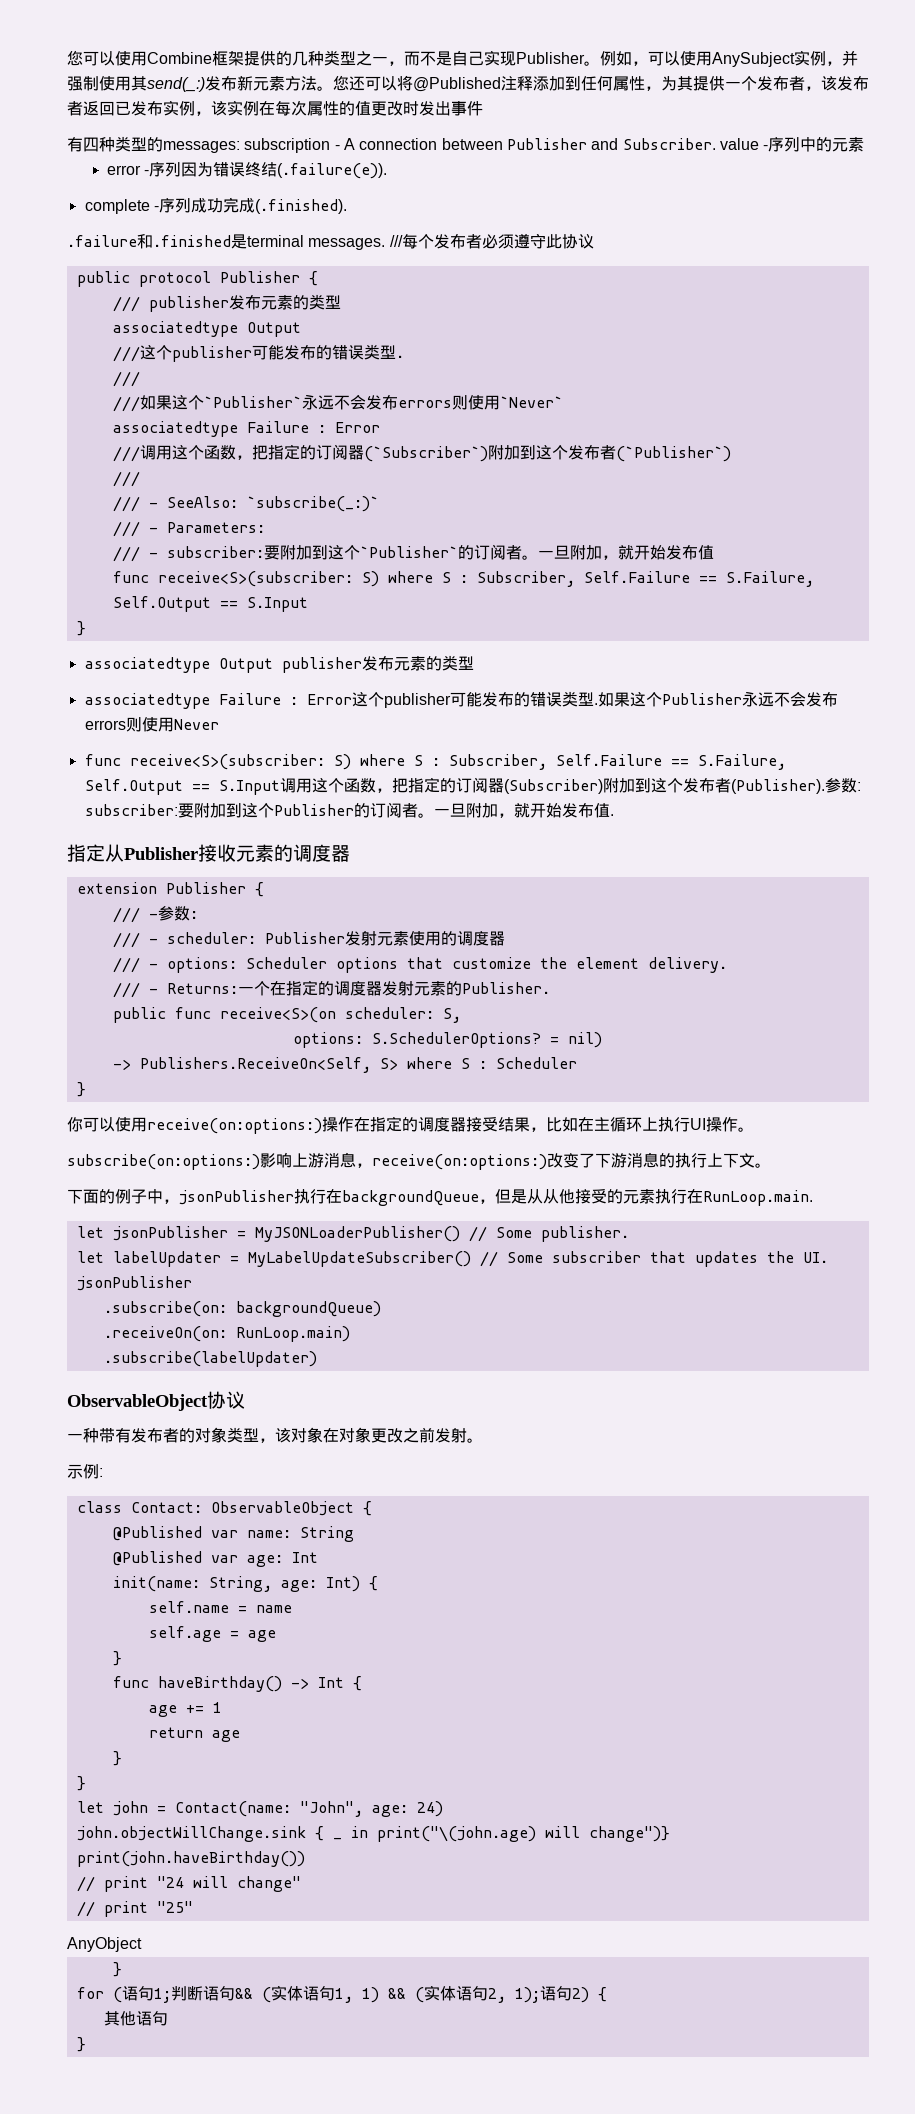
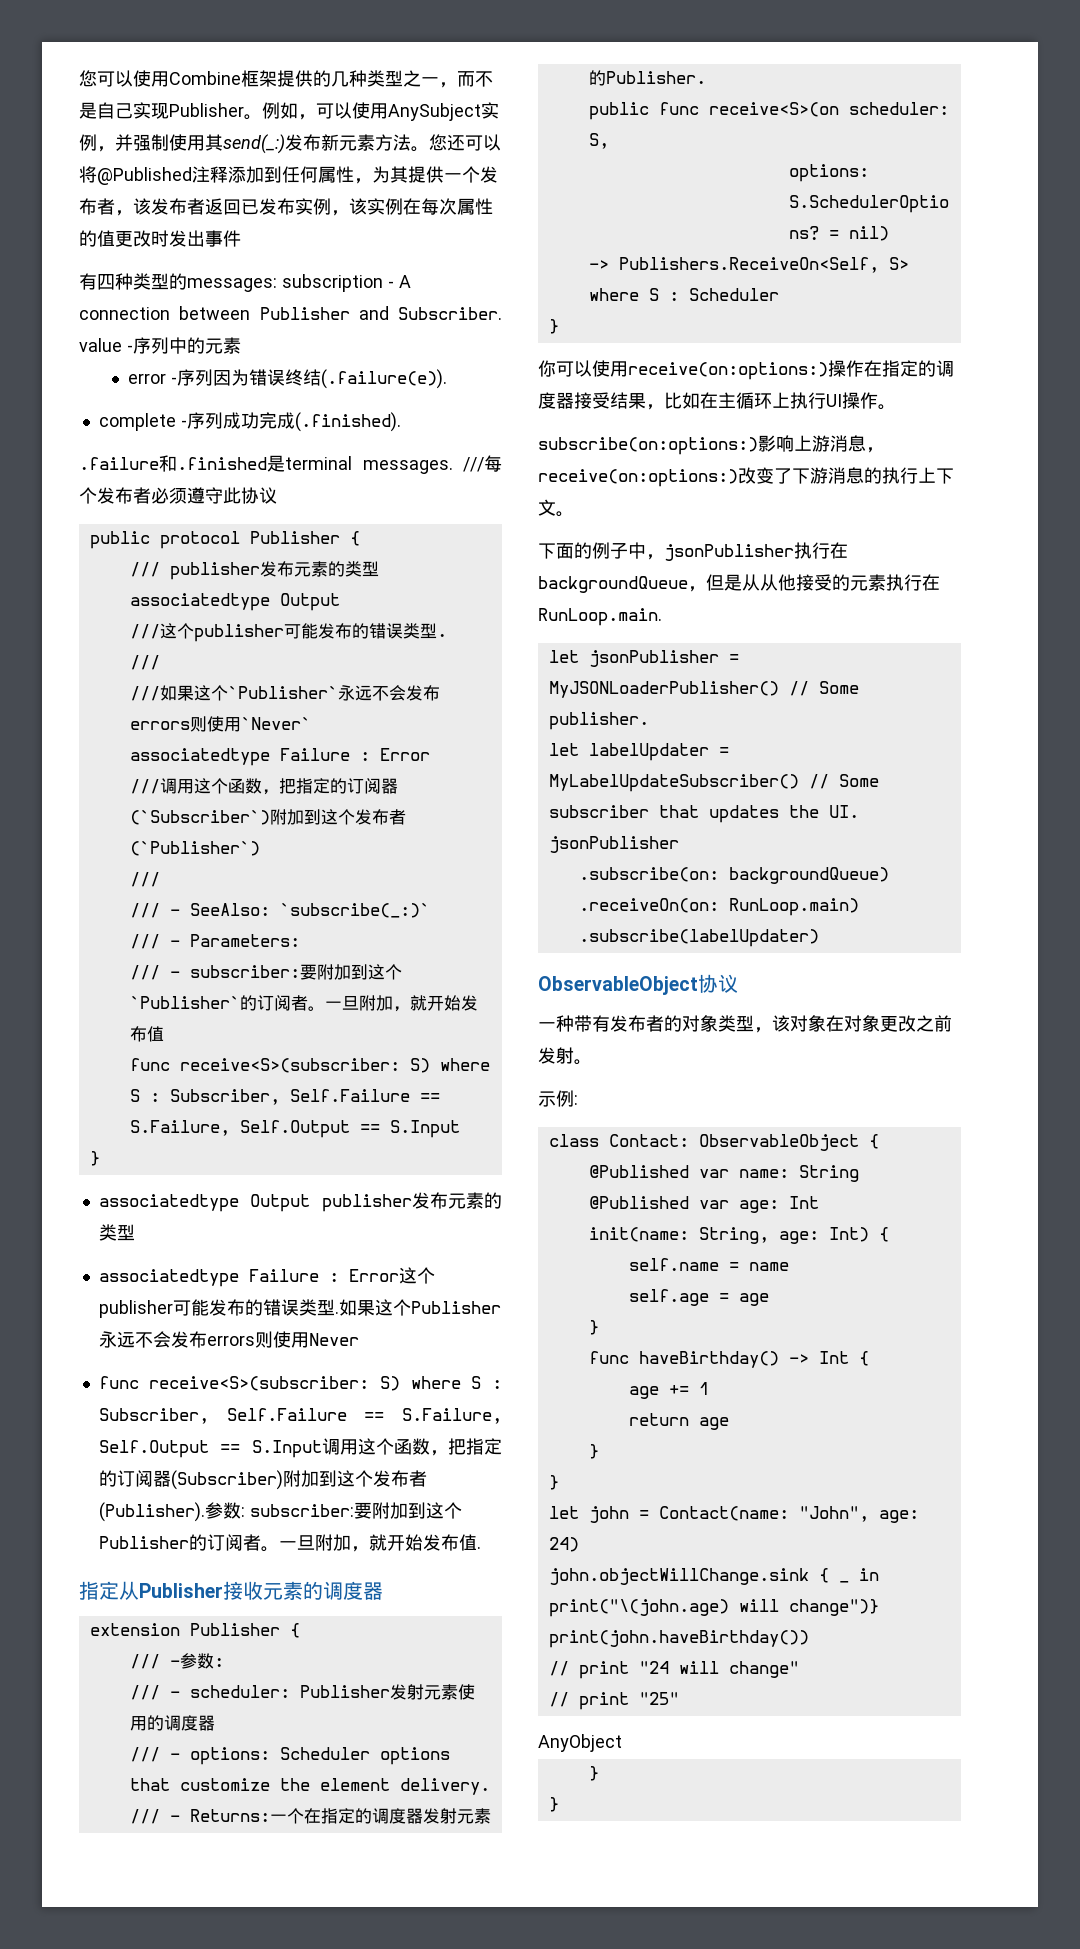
[76,1985,607,2003] [103,2011,168,2026] // for (语句1;判断语句&& (实体语句1, 1) && (实体语句2, 1);语句2) { // 其他语句 -> (599, 1773) none

